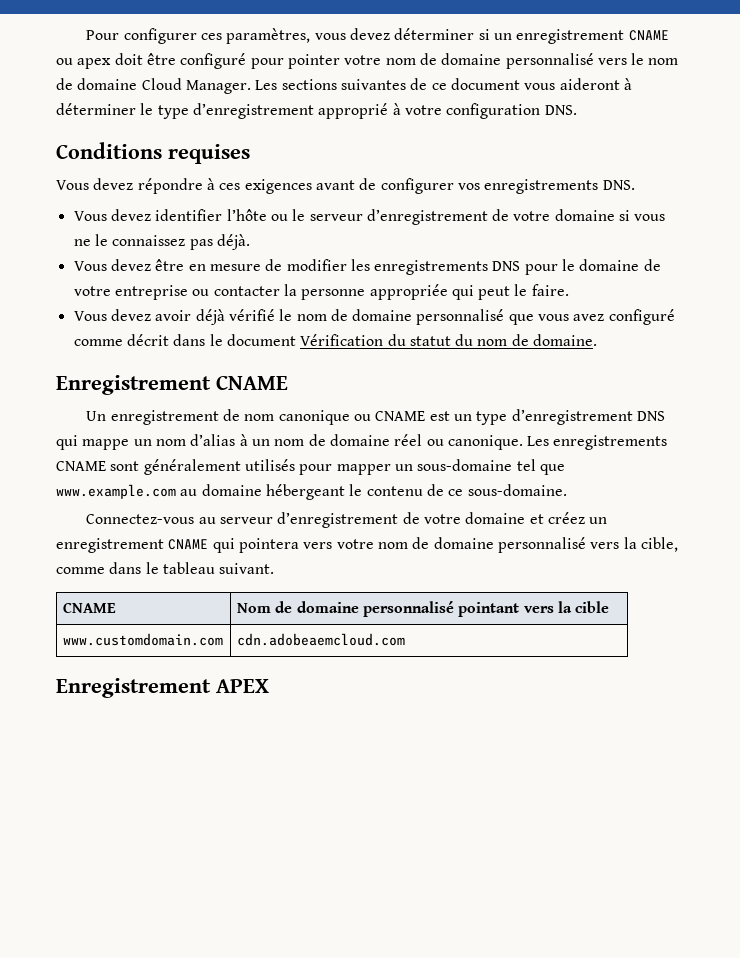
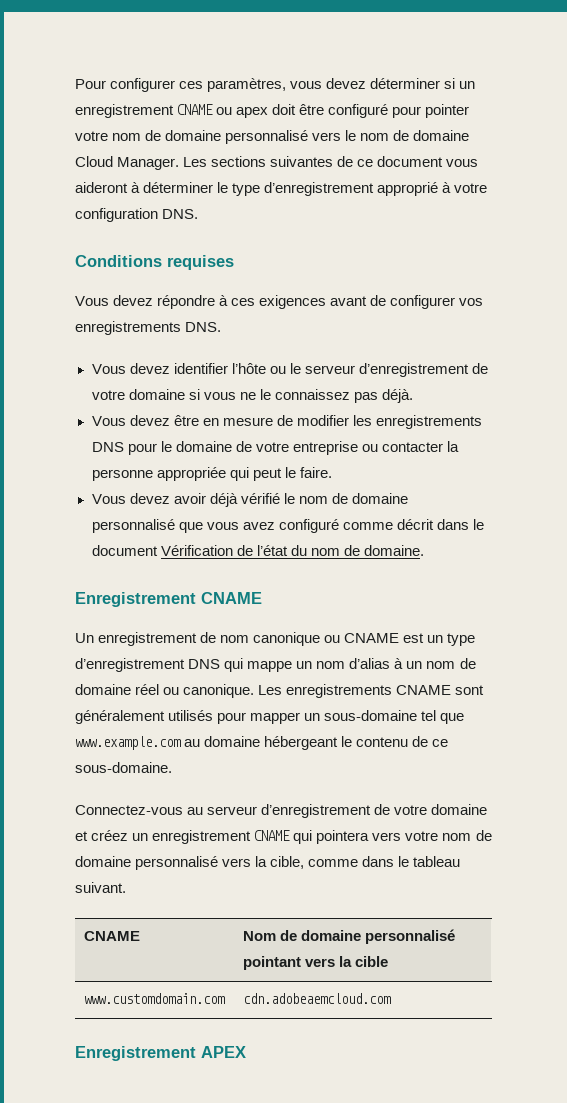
[387,334,451,346] du statut -> [236,545,288,556] de l’état

